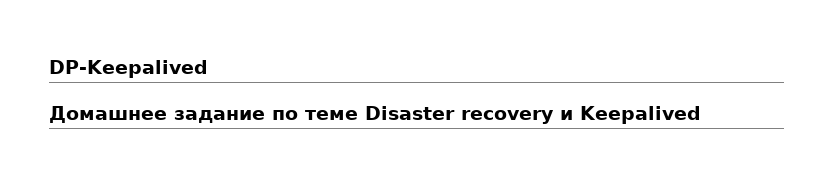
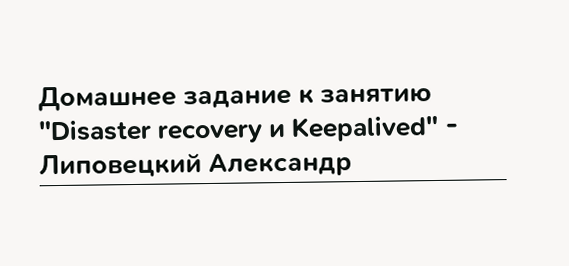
[49,60,208,78] DP-Keepalived // -> (38, 98) none
[272,106,701,124] по теме Disaster recovery и Keepalived -> [298,87,433,105] [38,115,459,144] [39,152,353,179] к занятию "Disaster recovery и Keepalived" - Липовецкий Александр

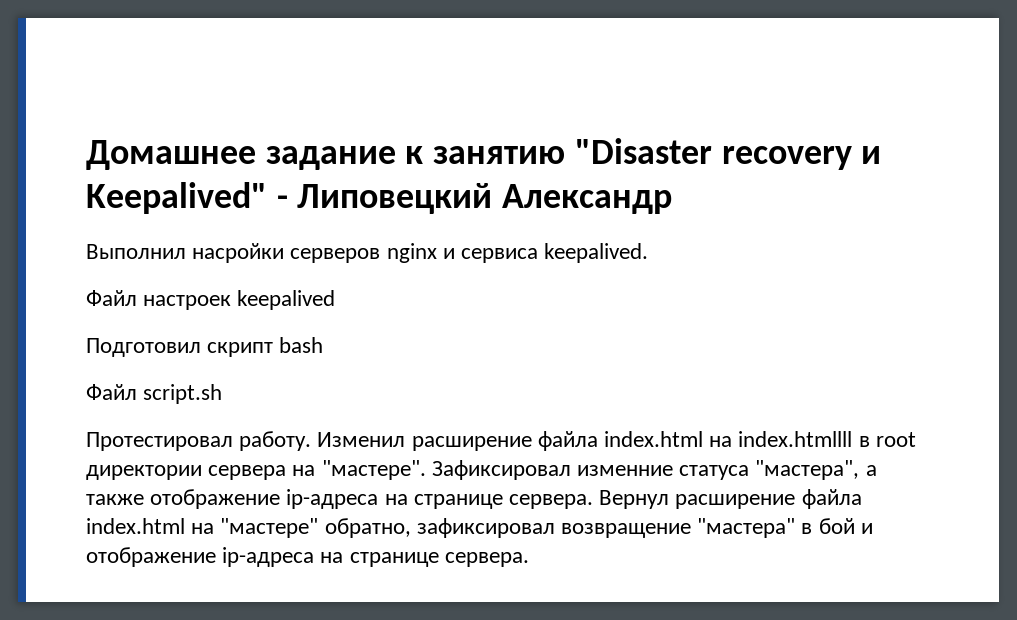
(353, 165) none -> [86,243,649,263] [86,290,336,310] [86,337,324,357] [86,384,223,404] [86,431,916,451] [86,460,877,480] [86,489,862,509] [86,518,873,538] [86,547,529,567] // Выполнил насройки серверов nginx и сервиса keepalived. // Файл настроек keepalived // Подготовил скрипт bash // Файл script.sh // Протестировал работу. Изменил расширение файла index.html на index.htmllll в root директории сервера на "мастере". Зафиксировал изменние статуса "мастера", а также отображение ip-адреса на странице сервера. Вернул расширение файла index.html на "мастере" обратно, зафиксировал возвращение "мастера" в бой и отображение ip-адреса на странице сервера.

